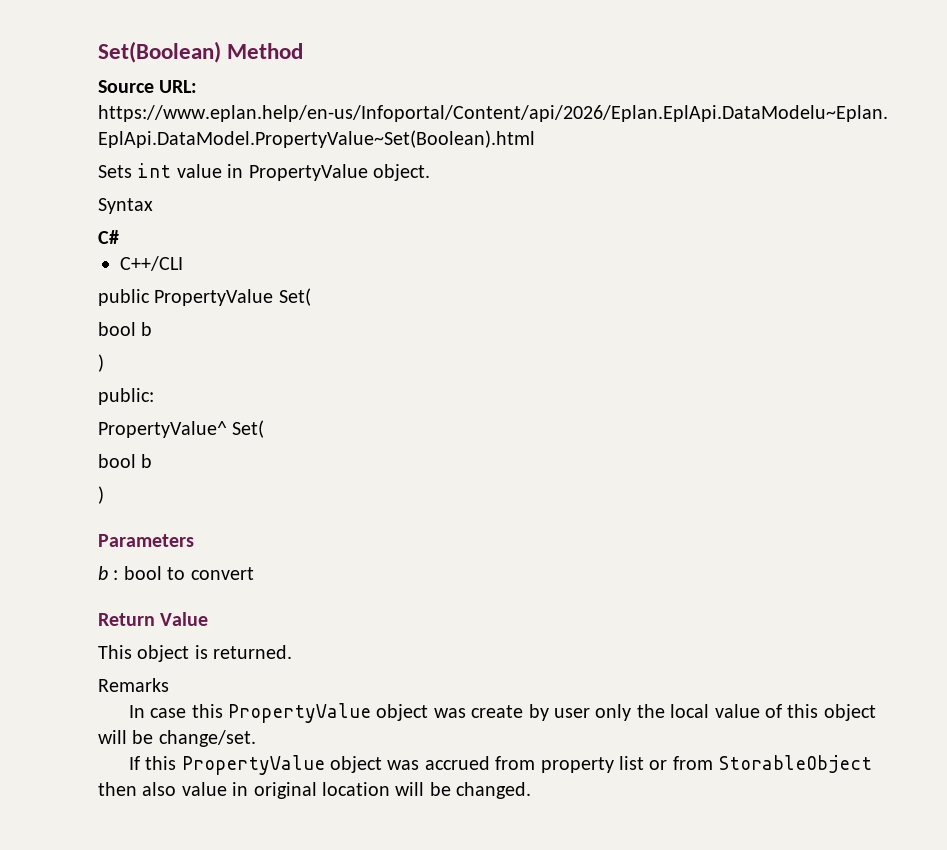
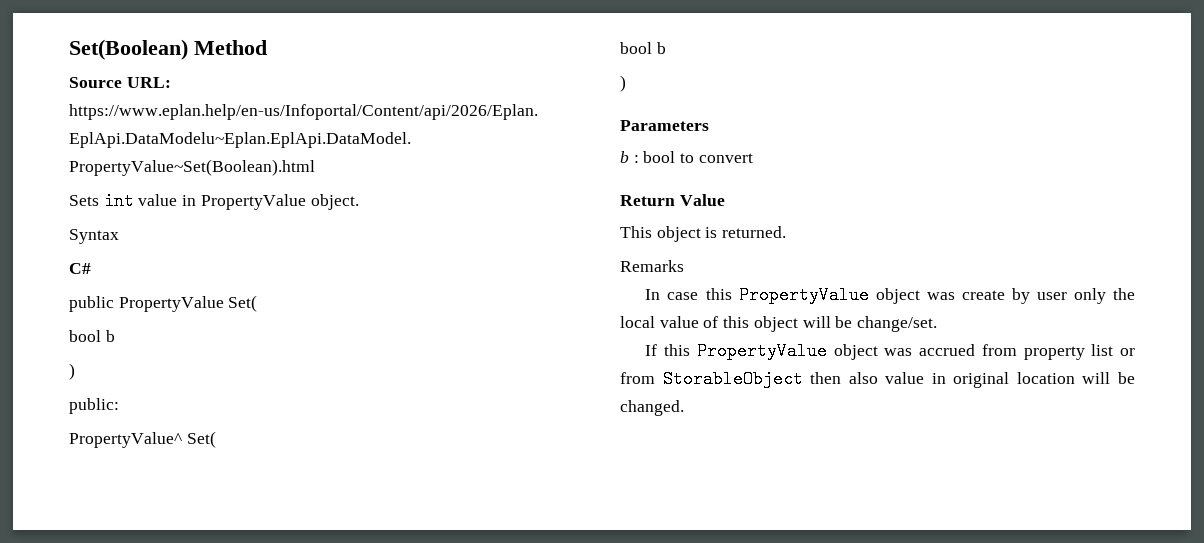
[120,256,183,271] // C++/CLI -> (91, 268) none

